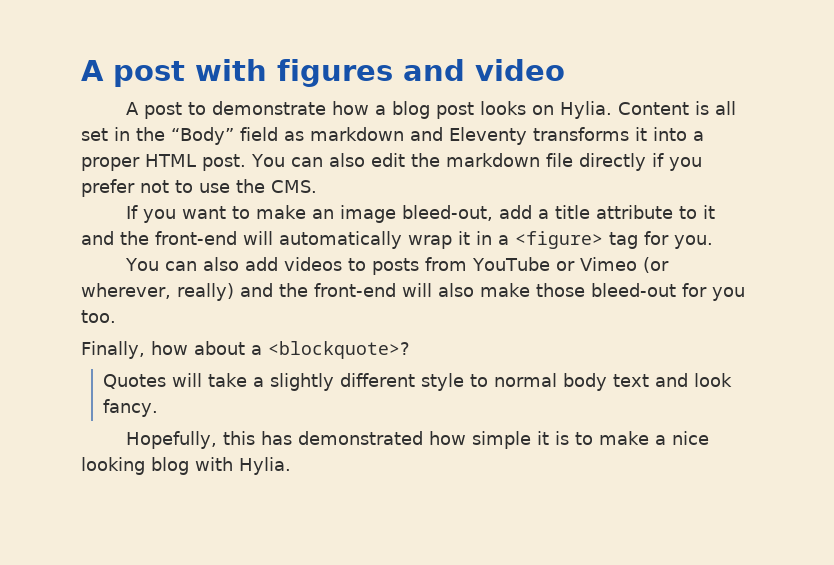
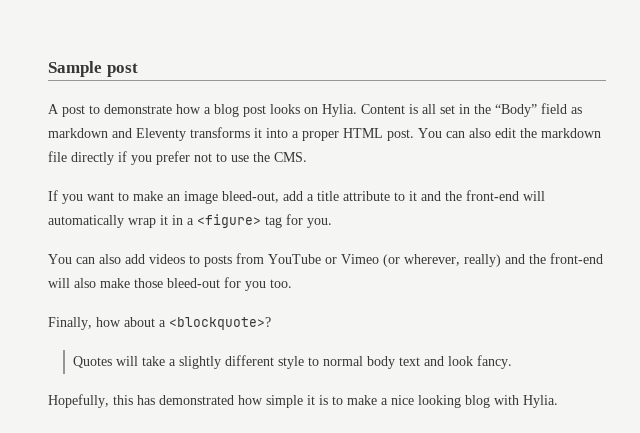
[81,59,565,87] A post with figures and video -> [48,61,138,77] Sample post

